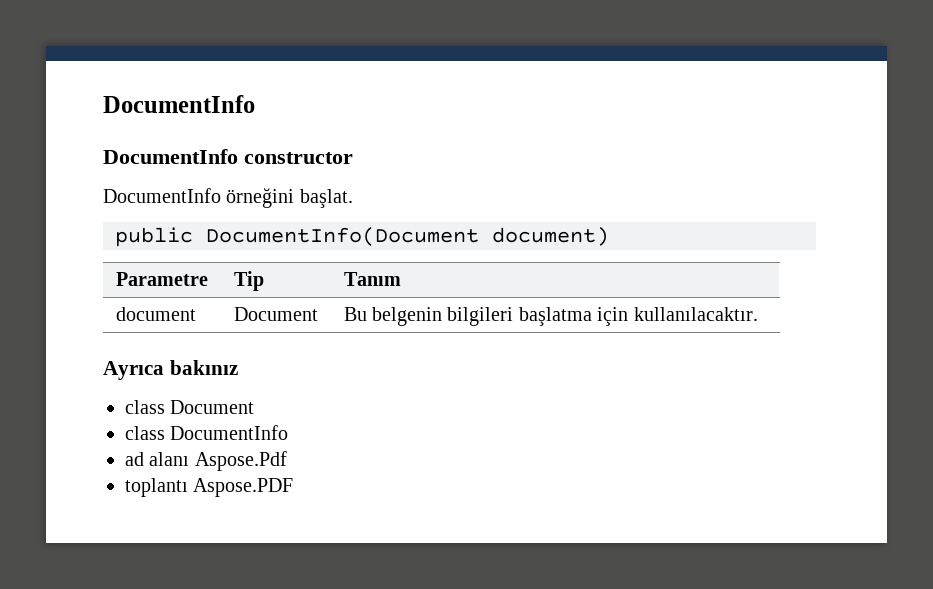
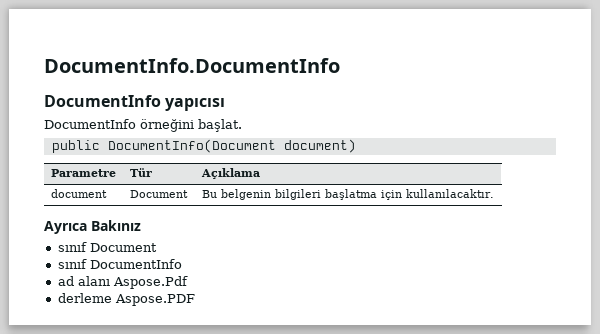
[103,95,255,113] [103,149,353,164] DocumentInfo // DocumentInfo constructor -> [44,58,340,73] [44,95,226,111] DocumentInfo.DocumentInfo // DocumentInfo yapıcısı
[233,271,264,291] [343,272,401,286] Tip | Tanım -> [129,168,152,177] [200,168,260,179] Tür | Açıklama
[169,360,238,375] [125,400,165,414] bakınız // class -> [91,220,141,231] [57,242,87,252] Bakınız // sınıf
[125,426,165,440] class -> [57,259,87,269] sınıf
[125,478,188,497] toplantı -> [57,293,112,303] derleme

